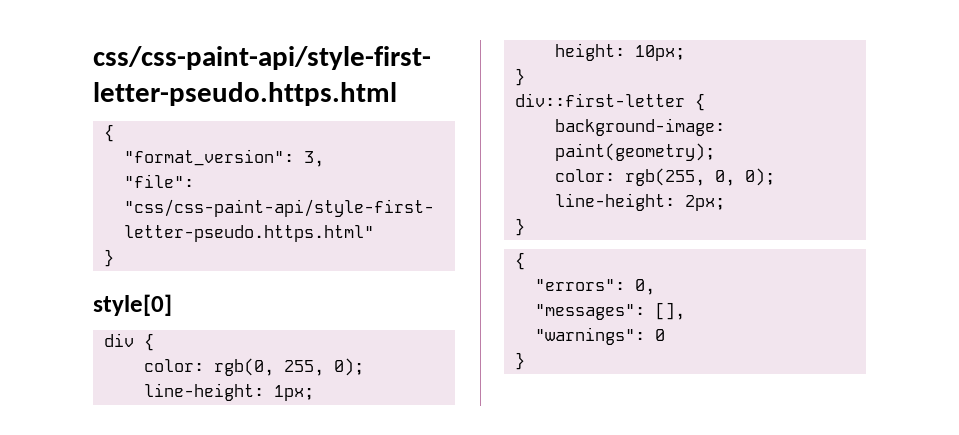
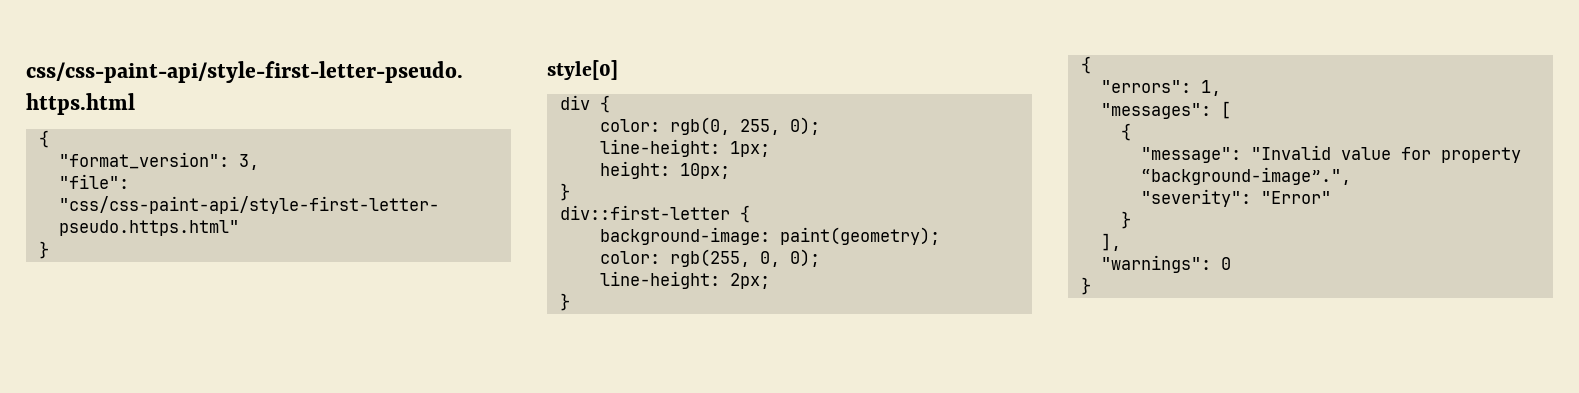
[634,279,655,295] 0, -> [1200,80,1221,96] 1,
[654,302,685,320] [], -> [1220,101,1231,119] [1120,123,1131,141] [1140,145,1521,163] [1140,167,1351,185] [1140,189,1331,207] [1120,211,1131,229] [1100,233,1121,251] [ // { // "message": "Invalid value for property “background-image”.", // "severity": "Error" // } // ],

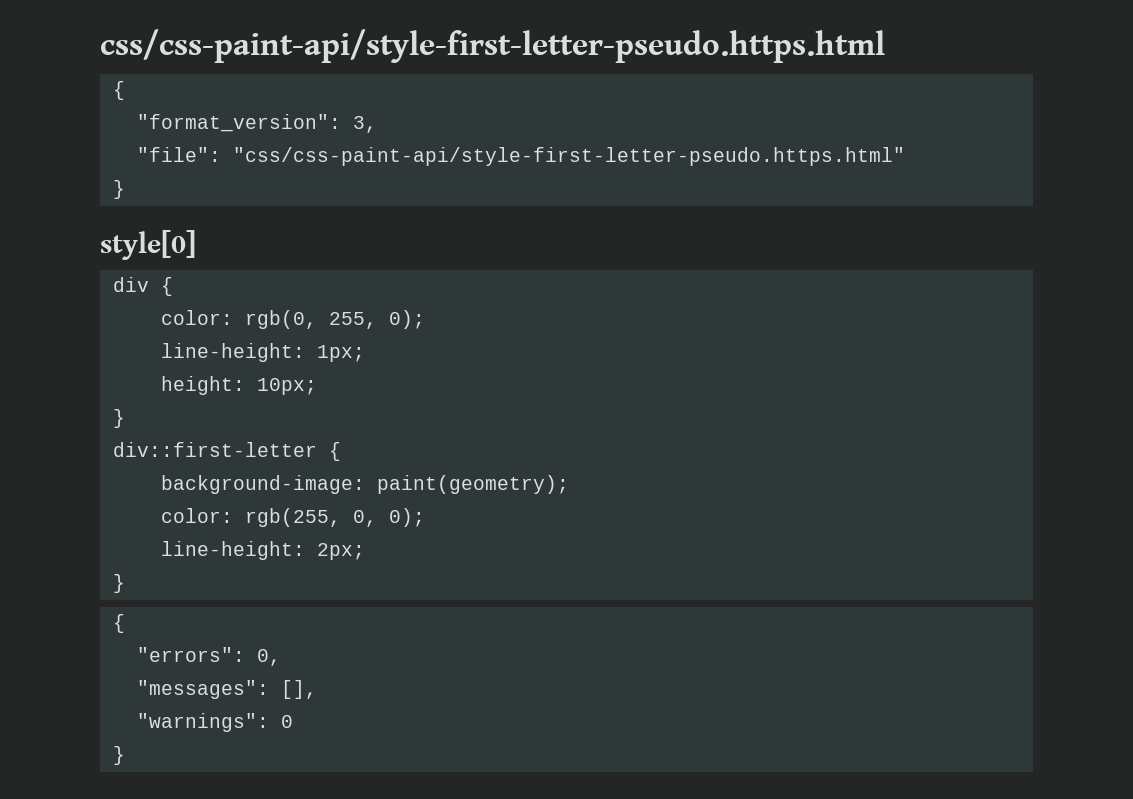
[1200,80,1221,96] 1, -> [256,649,281,666] 0,
[1220,101,1231,119] [1120,123,1131,141] [1140,145,1521,163] [1140,167,1351,185] [1140,189,1331,207] [1120,211,1131,229] [1100,233,1121,251] [ // { // "message": "Invalid value for property “background-image”.", // "severity": "Error" // } // ], -> [280,680,317,699] [],

